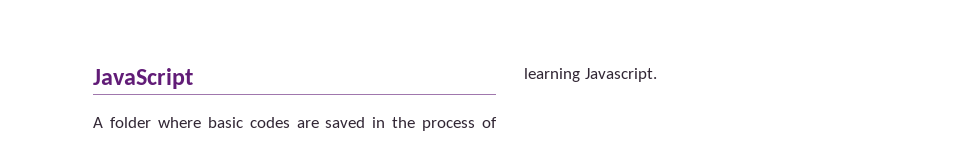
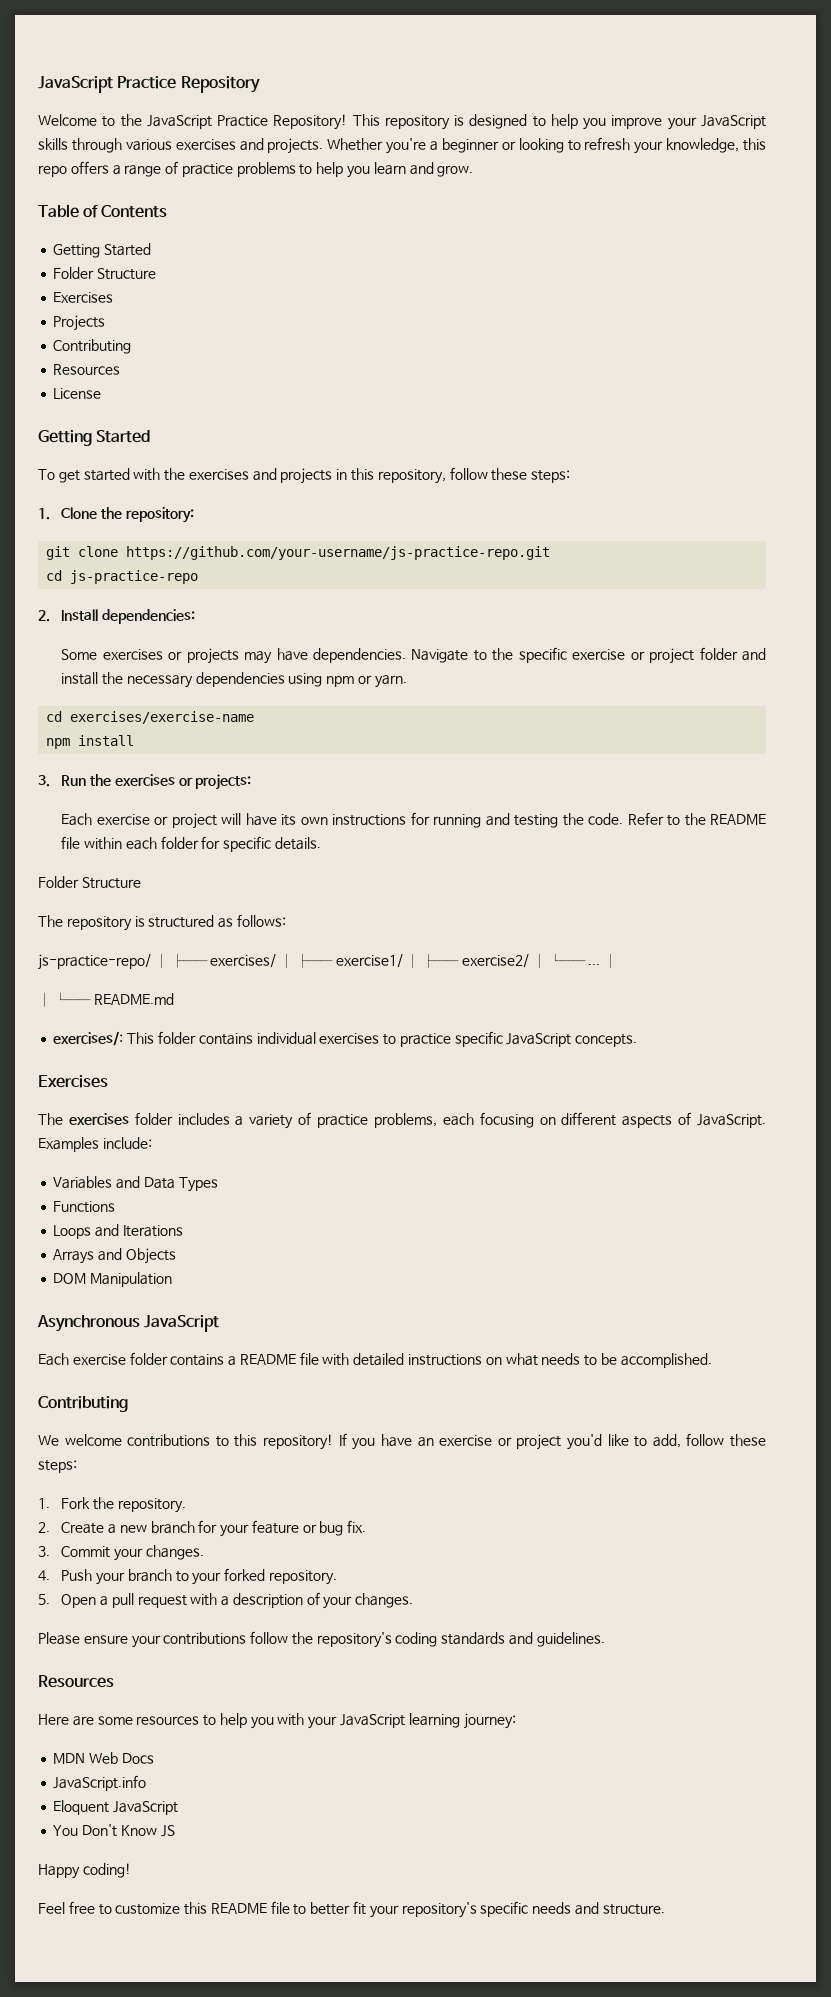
[93,68,193,89] [93,117,497,131] [524,68,657,82] JavaScript // A folder where basic codes are saved in the process of learning Javascript. -> [38,76,260,93] [38,114,766,130] [38,137,766,154] [38,161,474,178] [38,204,168,218] [53,243,152,258] [53,267,157,280] [53,292,114,303] [53,315,106,331] [53,339,132,354] [53,364,121,375] [53,388,102,399] [38,430,151,446] [38,467,571,484] [38,507,194,523] [46,546,551,560] [46,570,199,584] [38,609,196,624] [61,647,766,664] [61,672,407,688] [46,711,255,724] [46,735,135,749] [38,774,252,790] [61,812,767,829] [61,836,321,852] [38,876,141,889] [38,914,286,931] [38,953,617,970] [38,992,174,1007] [53,1031,638,1047] [38,1075,108,1088] [38,1112,766,1129] [38,1137,152,1152] [53,1176,218,1192] [53,1201,116,1213] [53,1224,183,1239] [53,1248,176,1264] [53,1272,173,1287] [37,1315,220,1332] [38,1352,712,1368] [38,1396,128,1412] [38,1433,766,1450] [38,1460,77,1473] [38,1497,186,1513] [38,1520,367,1537] [38,1545,204,1561] [38,1568,337,1585] [38,1592,414,1609] [38,1631,605,1648] [38,1675,114,1688] [38,1713,516,1729] [53,1752,154,1764] [53,1775,147,1791] [53,1800,179,1815] [53,1824,175,1837] [38,1863,131,1879] [38,1901,665,1918] JavaScript Practice Repository // Welcome to the JavaScript Practice Repository! This repository is designed to help you improve your JavaScript skills through various exercises and projects. Whether you're a beginner or looking to refresh your knowledge, this repo offers a range of practice problems to help you learn and grow. // Table of Contents // Getting Started // Folder Structure // Exercises // Projects // Contributing // Resources // License // Getting Started // To get started with the exercises and projects in this repository, follow these steps: // 1. Clone the repository: // git clone https://github.com/your-username/js-practice-repo.git // cd js-practice-repo // 2. Install dependencies: // Some exercises or projects may have dependencies. Navigate to the specific exercise or project folder and install the necessary dependencies using npm or yarn. // cd exercises/exercise-name // npm install // 3. Run the exercises or projects: // Each exercise or project will have its own instructions for running and testing the code. Refer to the README file within each folder for specific details. // Folder Structure // The repository is structured as follows: // js-practice-repo/ │ ├── exercises/ │ ├── exercise1/ │ ├── exercise2/ │ └── ... │ // │ └── README.md // exercises/: This folder contains individual exercises to practice specific JavaScript concepts. // Exercises // The exercises folder includes a variety of practice problems, each focusing on different aspects of JavaScript. Examples include: // Variables and Data Types // Functions // Loops and Iterations // Arrays and Objects // DOM Manipulation // Asynchronous JavaScript // Each exercise folder contains a README file with detailed instructions on what needs to be accomplished. // Contributing // We welcome contributions to this repository! If you have an exercise or project you'd like to add, follow these steps: // 1. Fork the repository. // 2. Create a new branch for your feature or bug fix. // 3. Commit your changes. // 4. Push your branch to your forked repository. // 5. Open a pull request with a description of your changes. // Please ensure your contributions follow the repository's coding standards and guidelines. // Resources // Here are some resources to help you with your JavaScript learning journey: // MDN Web Docs // JavaScript.info // Eloquent JavaScript // You Don't Know JS // Happy coding! // Feel free to customize this README file to better fit your repository's specific needs and structure.

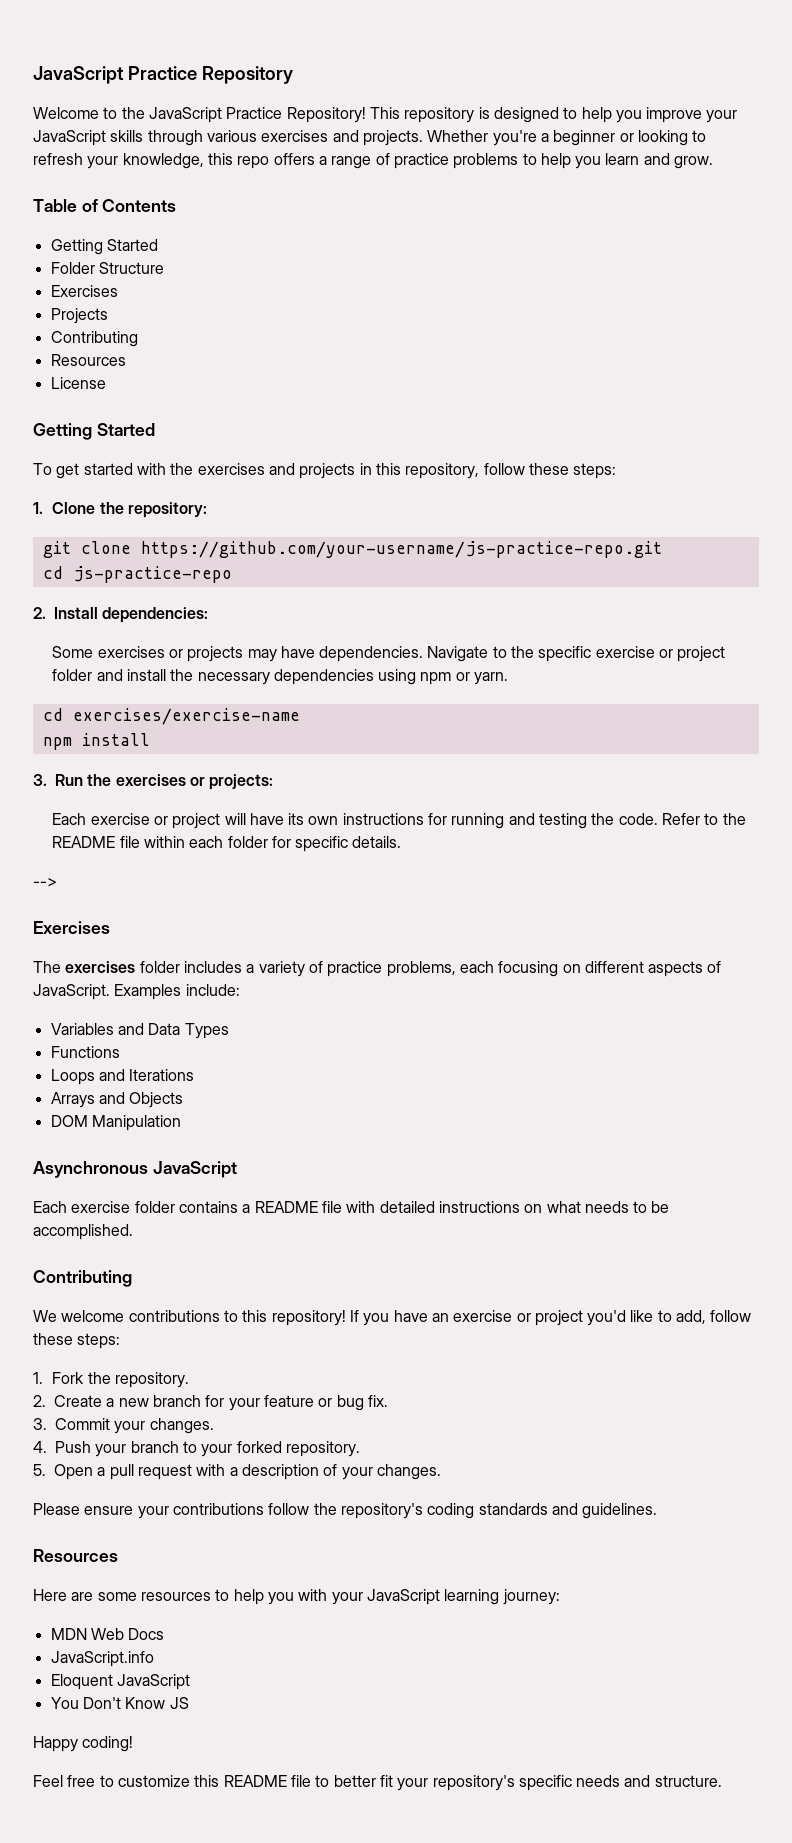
[38,876,141,889] [38,914,286,931] [38,953,617,970] [38,992,174,1007] [53,1031,638,1047] Folder Structure // The repository is structured as follows: // js-practice-repo/ │ ├── exercises/ │ ├── exercise1/ │ ├── exercise2/ │ └── ... │ // │ └── README.md // exercises/: This folder contains individual exercises to practice specific JavaScript concepts. -> [33,878,57,887] -->

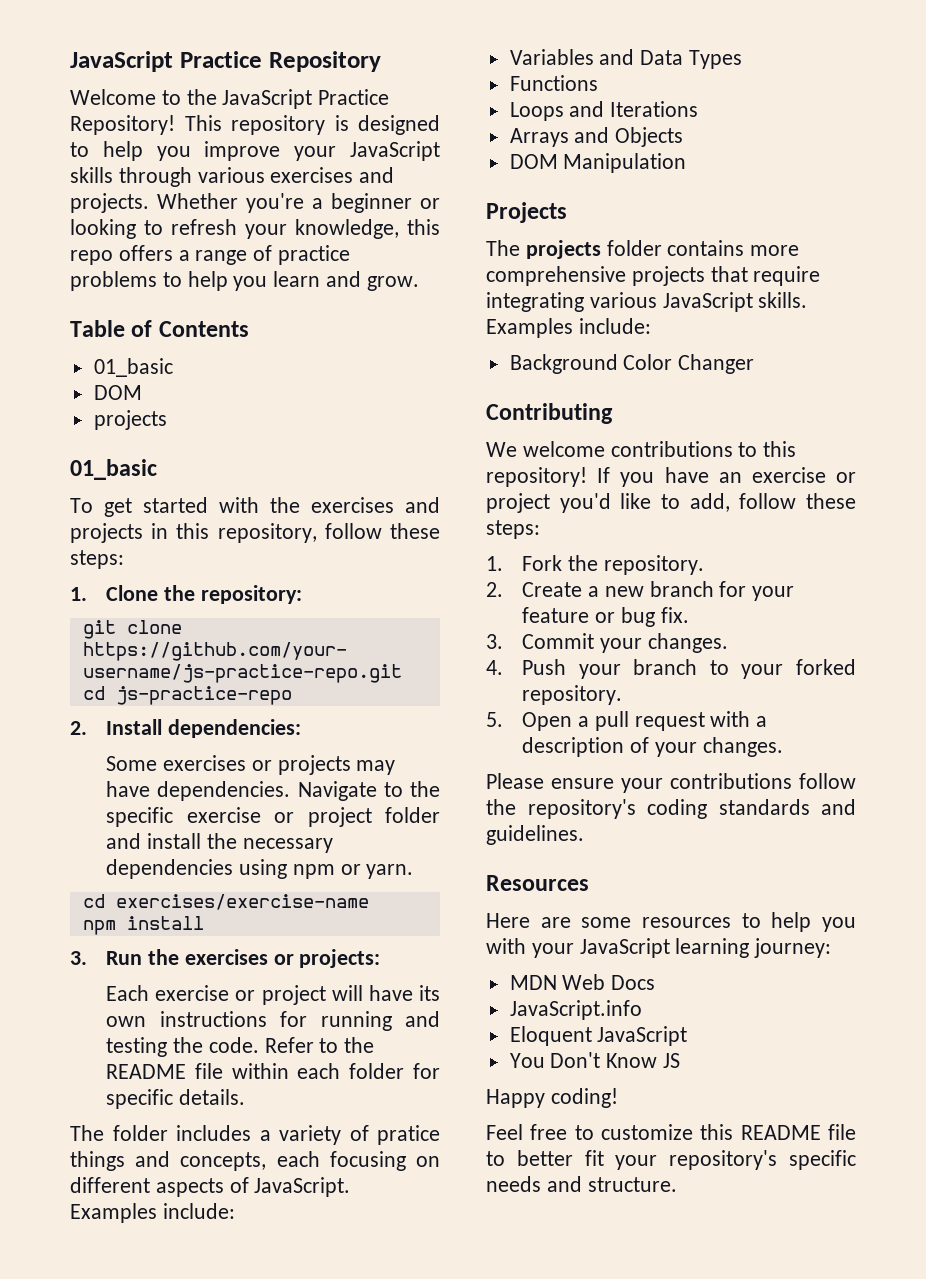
[50,239,158,255] [50,262,164,274] [50,285,118,297] [50,308,108,324] [50,331,138,347] [50,354,126,366] [50,377,106,389] [33,423,155,440] Getting Started // Folder Structure // Exercises // Projects // Contributing // Resources // License // Getting Started -> [93,358,173,377] [93,385,142,400] [93,410,167,430] [70,459,157,480] 01_basic // DOM // projects // 01_basic
[33,878,57,887] [33,921,110,934] [33,961,136,973] // --> // Exercises // The exercises -> [70,1125,104,1141] // The
[327,961,456,977] practice problems, -> [377,1125,440,1145] [70,1151,267,1171] pratice things and concepts,
[33,1161,237,1178] [33,1201,670,1213] [33,1224,133,1240] Asynchronous JavaScript // Each exercise folder contains a README file with detailed instructions on what needs to be accomplished. -> [486,202,567,223] [486,240,800,259] [486,266,821,286] [486,292,808,312] [486,318,651,338] [509,354,755,374] Projects // The projects folder contains more comprehensive projects that require integrating various JavaScript skills. Examples include: // Background Color Changer

